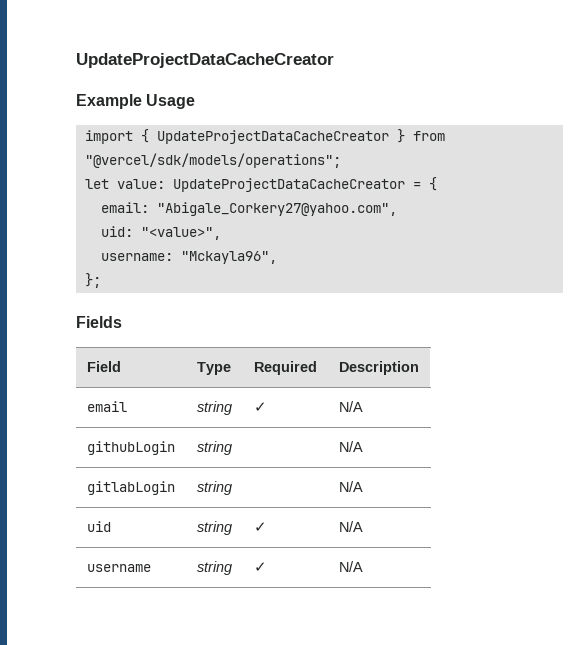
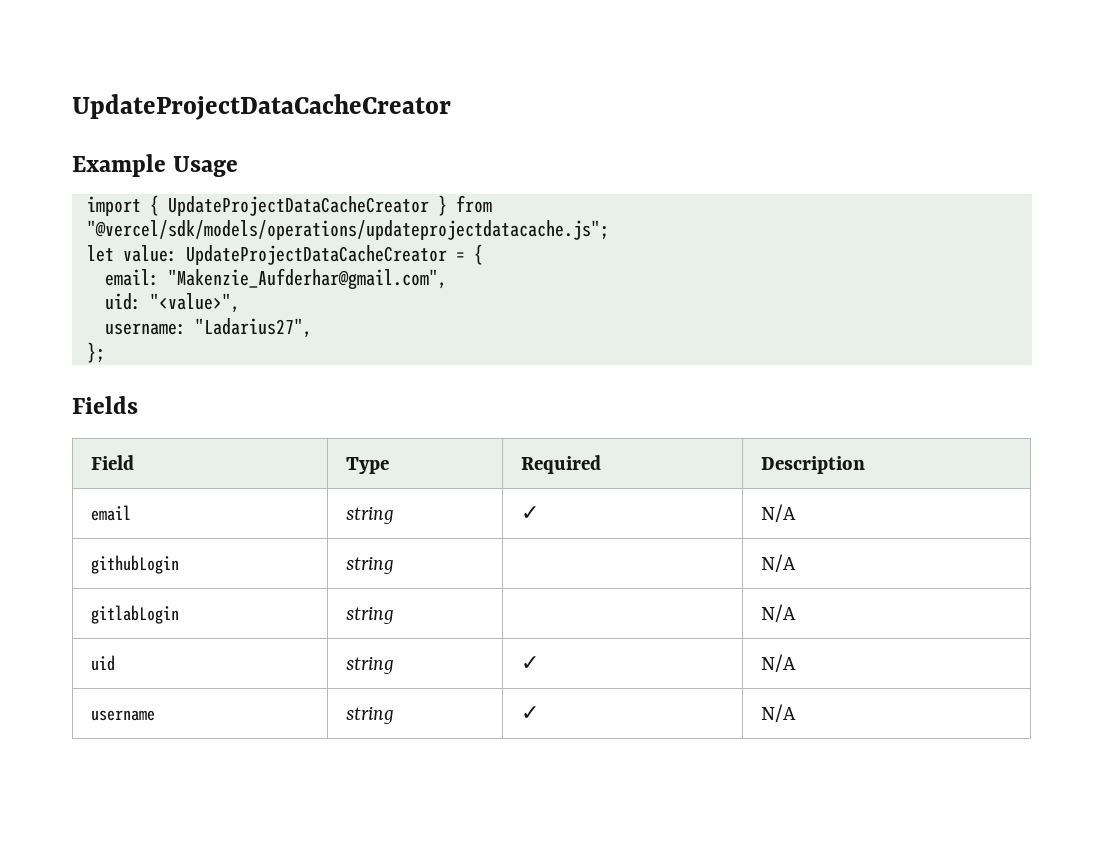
[84,153,341,168] "@vercel/sdk/models/operations"; -> [86,220,609,240] "@vercel/sdk/models/operations/updateprojectdatacache.js";
[156,202,397,216] "Abigale_Corkery27@yahoo.com", -> [167,268,447,290] "Makenzie_Aufderhar@gmail.com",
[180,251,277,264] "Mckayla96", -> [194,318,312,338] "Ladarius27",

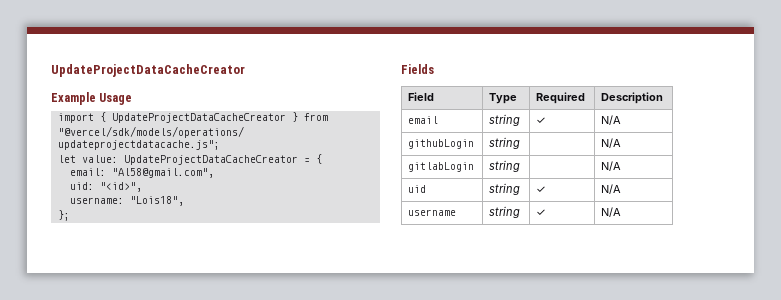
[167,268,447,290] "Makenzie_Aufderhar@gmail.com", -> [111,168,214,178] "Al58@gmail.com",
[149,293,240,313] "<value>", -> [99,182,142,192] "<id>",
[194,318,312,338] "Ladarius27", -> [129,196,184,206] "Lois18",

